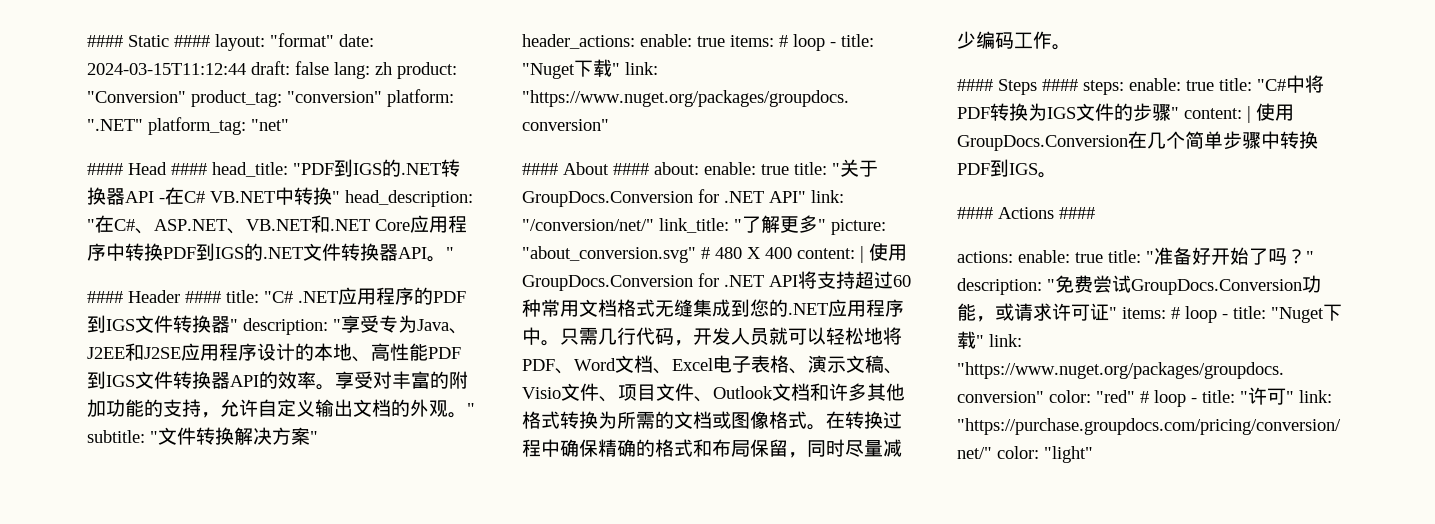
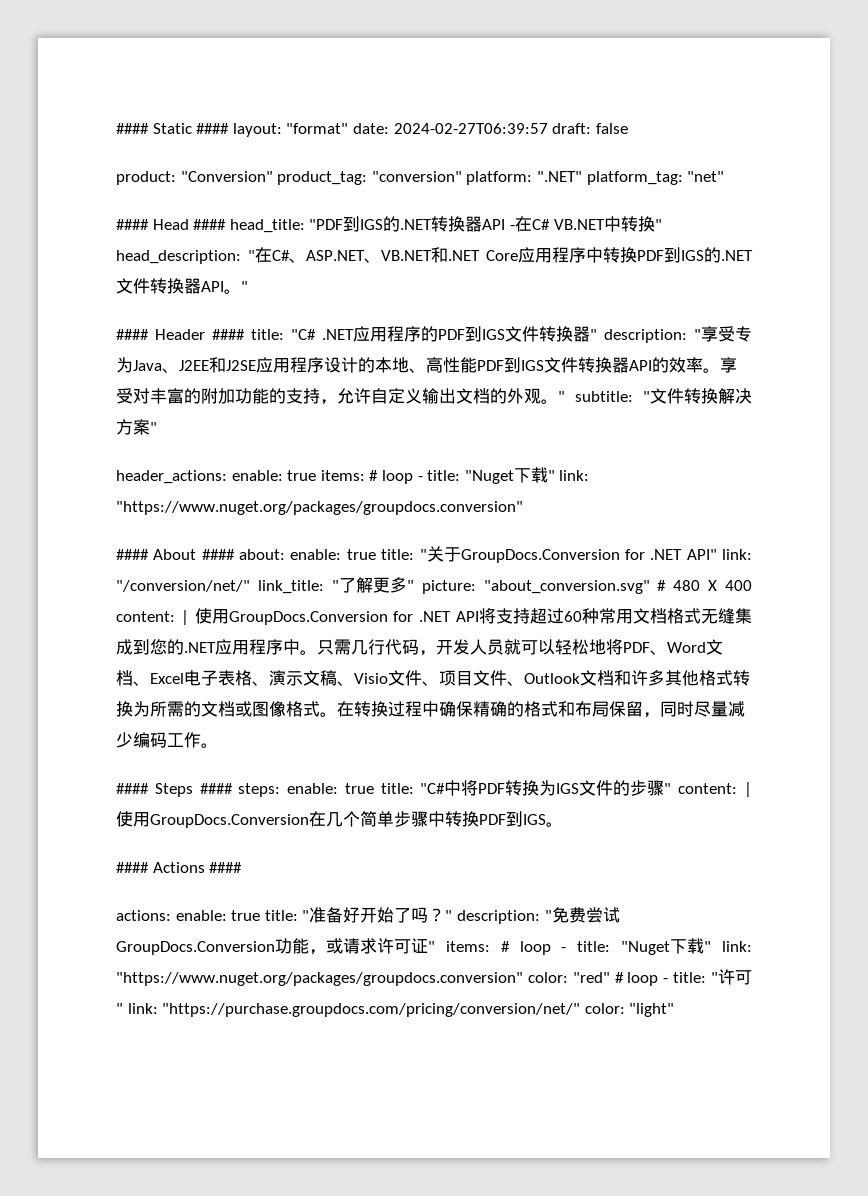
[87,63,246,75] 2024-03-15T11:12:44 -> [393,123,548,134] 2024-02-27T06:39:57
[334,62,392,79] lang: zh -> (628, 128) //

